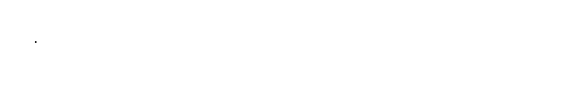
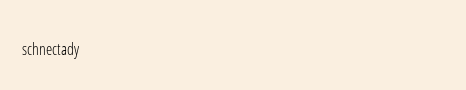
[34,41,38,43] . -> [22,42,80,59] schnectady

